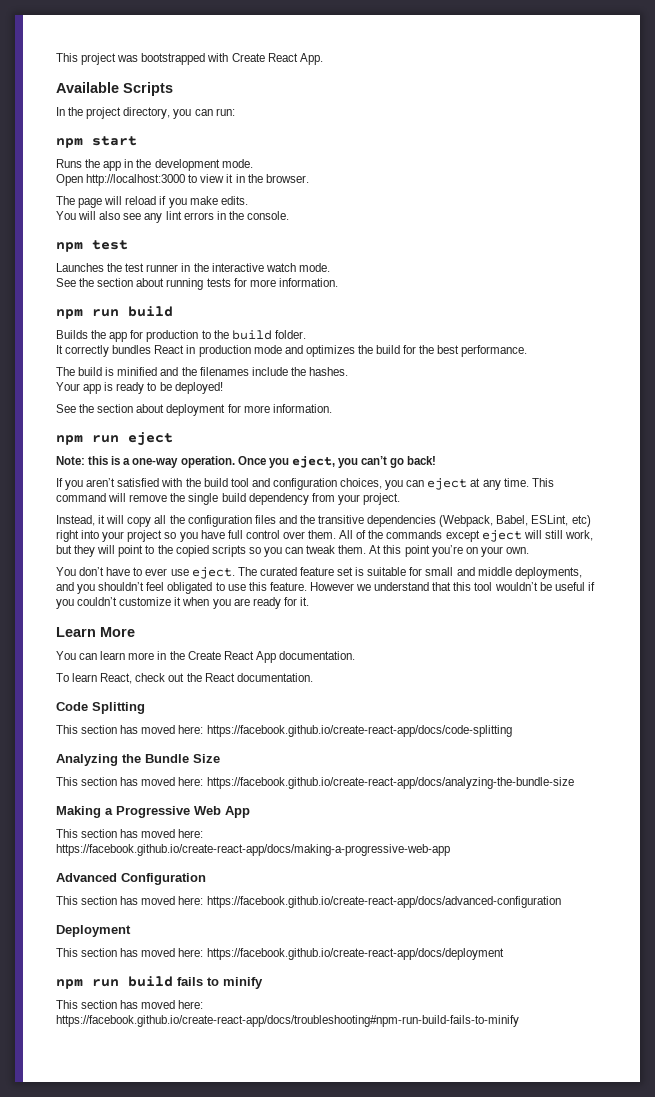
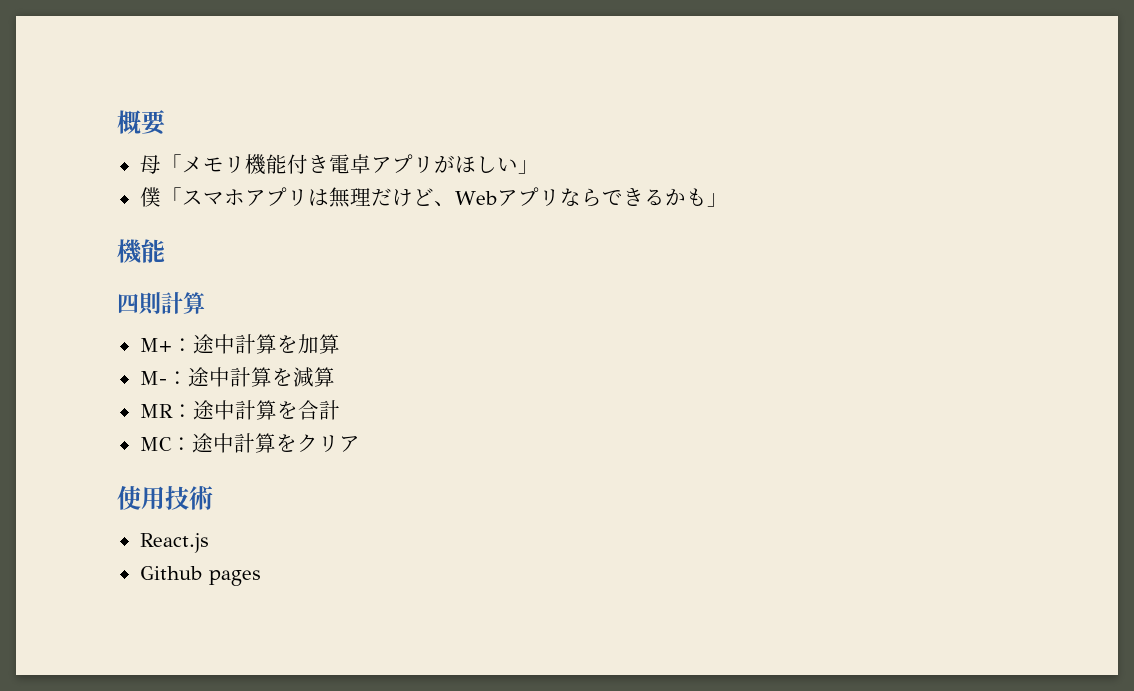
[56,53,323,65] [56,82,173,96] [56,107,235,119] [56,136,137,148] [56,159,253,171] [56,174,309,186] [56,196,248,208] [56,211,289,223] [56,240,128,252] [56,263,330,272] [56,278,338,290] [56,306,173,319] [56,330,306,342] [56,345,528,357] [56,367,348,376] [56,382,223,394] [56,404,332,416] [56,432,173,446] [56,456,437,468] [56,478,554,490] [56,493,400,505] [56,515,591,527] [56,530,593,542] [56,545,529,557] [56,567,582,579] [56,582,595,594] [56,597,309,609] [56,627,135,637] [56,651,355,663] [56,673,313,684] [56,702,145,714] [56,725,512,737] [56,754,220,766] [56,777,574,789] [56,806,250,818] [56,829,204,838] [56,844,450,856] [56,873,206,885] [56,896,561,908] [56,925,131,937] [56,948,504,960] [56,976,263,989] [56,1000,204,1009] [56,1015,519,1027] This project was bootstrapped with Create React App. // Available Scripts // In the project directory, you can run: // npm start // Runs the app in the development mode. // Open http://localhost:3000 to view it in the browser. // The page will reload if you make edits. // You will also see any lint errors in the console. // npm test // Launches the test runner in the interactive watch mode. // See the section about running tests for more information. // npm run build // Builds the app for production to the build folder. // It correctly bundles React in production mode and optimizes the build for the best performance. // The build is minified and the filenames include the hashes. // Your app is ready to be deployed! // See the section about deployment for more information. // npm run eject // Note: this is a one-way operation. Once you eject, you can’t go back! // If you aren’t satisfied with the build tool and configuration choices, you can eject at any time. This command will remove the single build dependency from your project. // Instead, it will copy all the configuration files and the transitive dependencies (Webpack, Babel, ESLint, etc) right into your project so you have full control over them. All of the commands except eject will still work, but they will point to the copied scripts so you can tweak them. At this point you’re on your own. // You don’t have to ever use eject. The curated feature set is suitable for small and middle deployments, and you shouldn’t feel obligated to use this feature. However we understand that this tool wouldn’t be useful if you couldn’t customize it when you are ready for it. // Learn More // You can learn more in the Create React App documentation. // To learn React, check out the React documentation. // Code Splitting // This section has moved here: https://facebook.github.io/create-react-app/docs/code-splitting // Analyzing the Bundle Size // This section has moved here: https://facebook.github.io/create-react-app/docs/analyzing-the-bundle-size // Making a Progressive Web App // This section has moved here: https://facebook.github.io/create-react-app/docs/making-a-progressive-web-app // Advanced Configuration // This section has moved here: https://facebook.github.io/create-react-app/docs/advanced-configuration // Deployment // This section has moved here: https://facebook.github.io/create-react-app/docs/deployment // npm run build fails to minify // This section has moved here: https://facebook.github.io/create-react-app/docs/troubleshooting#npm-run-build-fails-to-minify -> [117,110,166,135] [139,154,539,175] [139,187,728,208] [117,239,165,264] [117,292,205,315] [139,334,340,354] [139,367,335,387] [139,400,340,420] [139,433,360,453] [117,485,213,510] [139,533,208,553] [139,566,260,586] 概要 // 母「メモリ機能付き電卓アプリがほしい」 // 僕「スマホアプリは無理だけど、Webアプリならできるかも」 // 機能 // 四則計算 // M+：途中計算を加算 // M-：途中計算を減算 // MR：途中計算を合計 // MC：途中計算をクリア // 使用技術 // React.js // Github pages

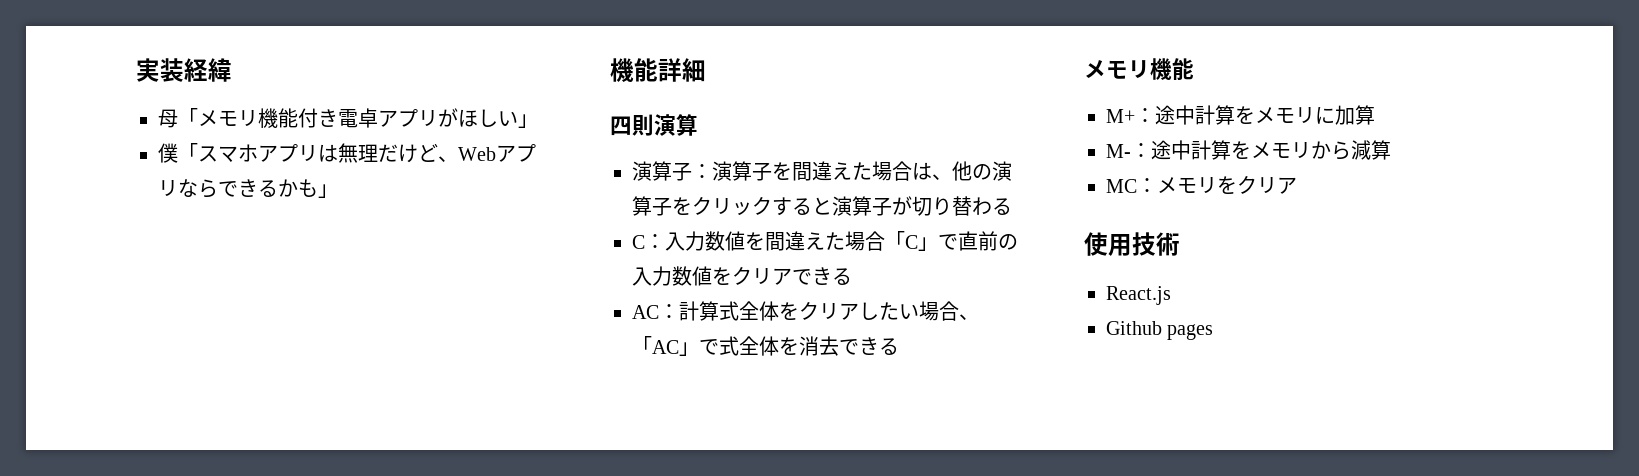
[117,110,166,135] 概要 -> [136,58,232,82] 実装経緯
(165, 251) none -> [658,58,706,82] 詳細
[161,292,205,314] 計算 -> [654,114,698,136] [632,161,1012,181] [632,196,1012,216] [632,231,1018,251] [632,266,852,286] [632,301,979,321] [632,336,899,356] [1084,58,1194,80] 演算 // 演算子：演算子を間違えた場合は、他の演算子をクリックすると演算子が切り替わる // C：入力数値を間違えた場合「C」で直前の入力数値をクリアできる // AC：計算式全体をクリアしたい場合、「AC」で式全体を消去できる // メモリ機能
(298, 344) none -> [1255,107,1335,124] メモリに
(293, 377) none -> [1251,141,1351,160] メモリから
[139,400,340,420] // MR：途中計算を合計 -> (1391, 150) none
[191,433,276,453] 途中計算 -> [1157,177,1217,194] メモリ

